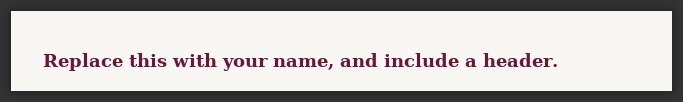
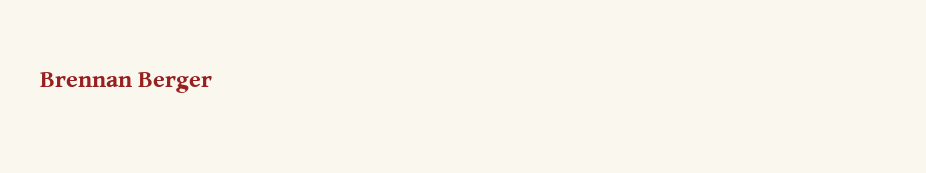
[43,53,558,71] Replace this with your name, and include a header. -> [40,72,213,93] Brennan Berger

